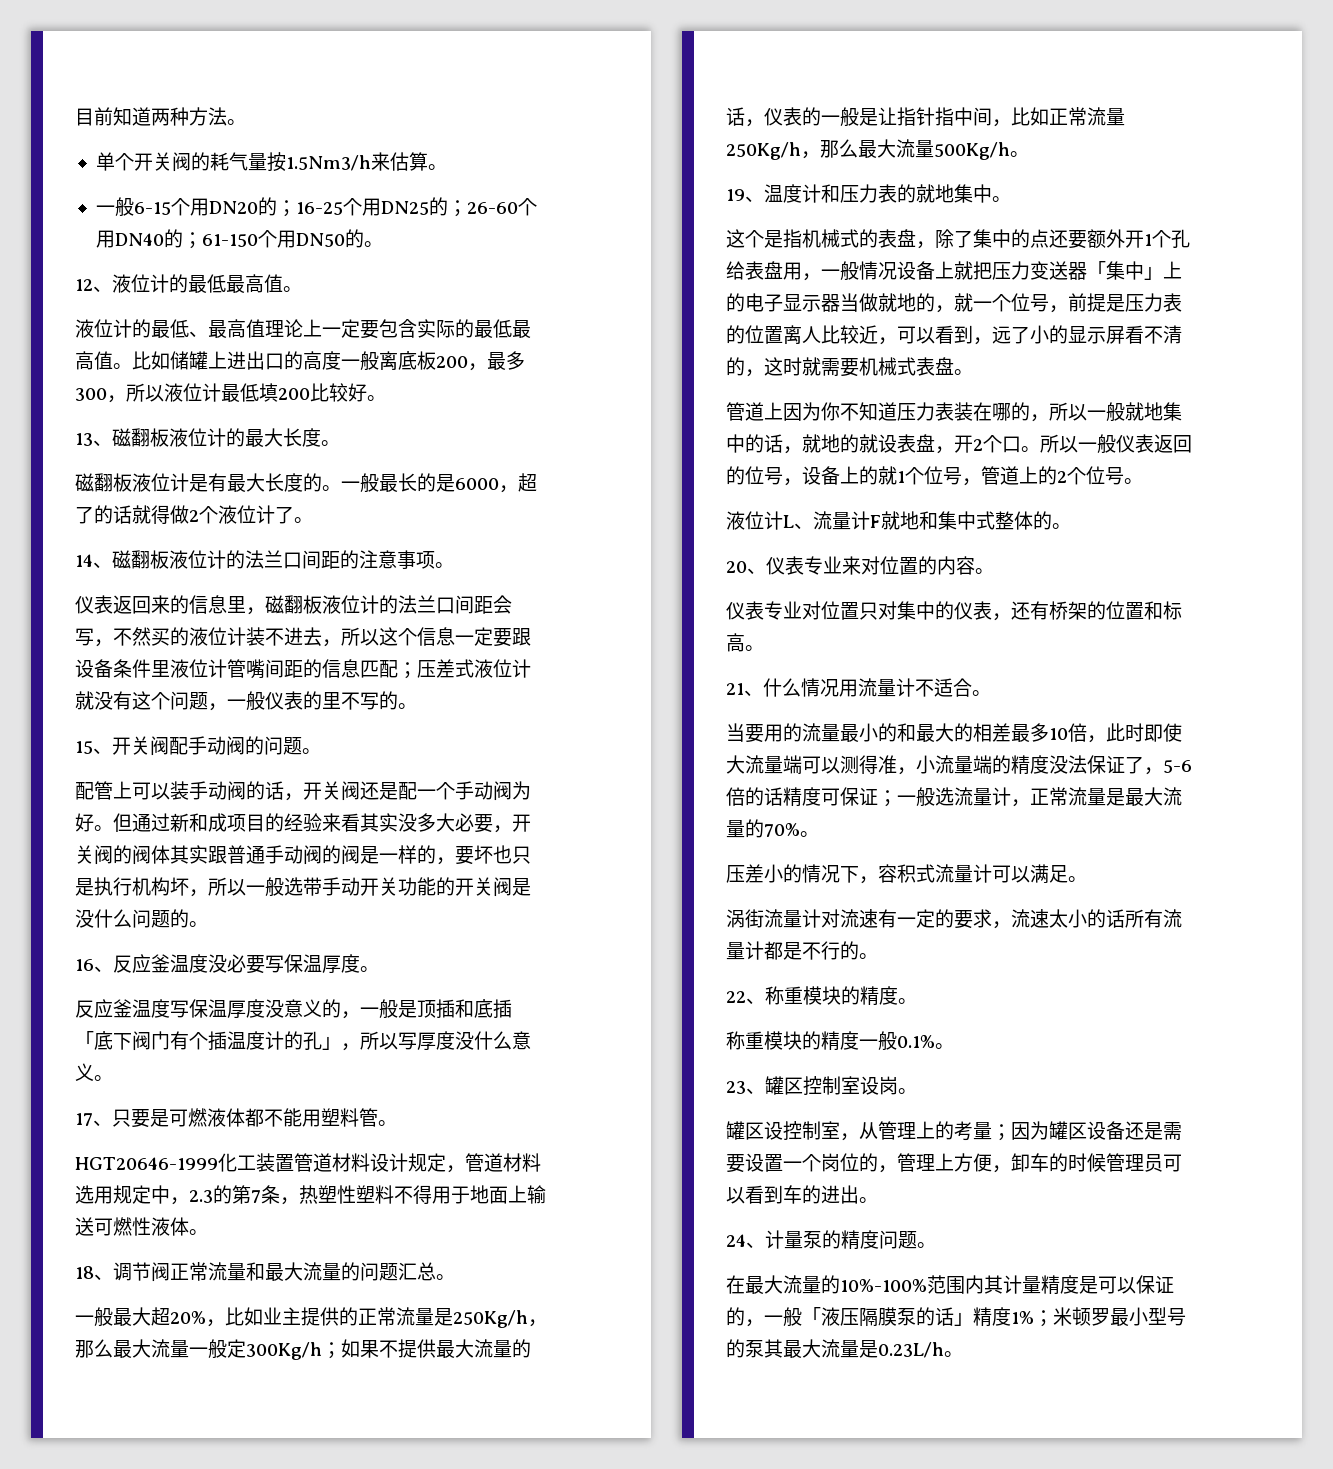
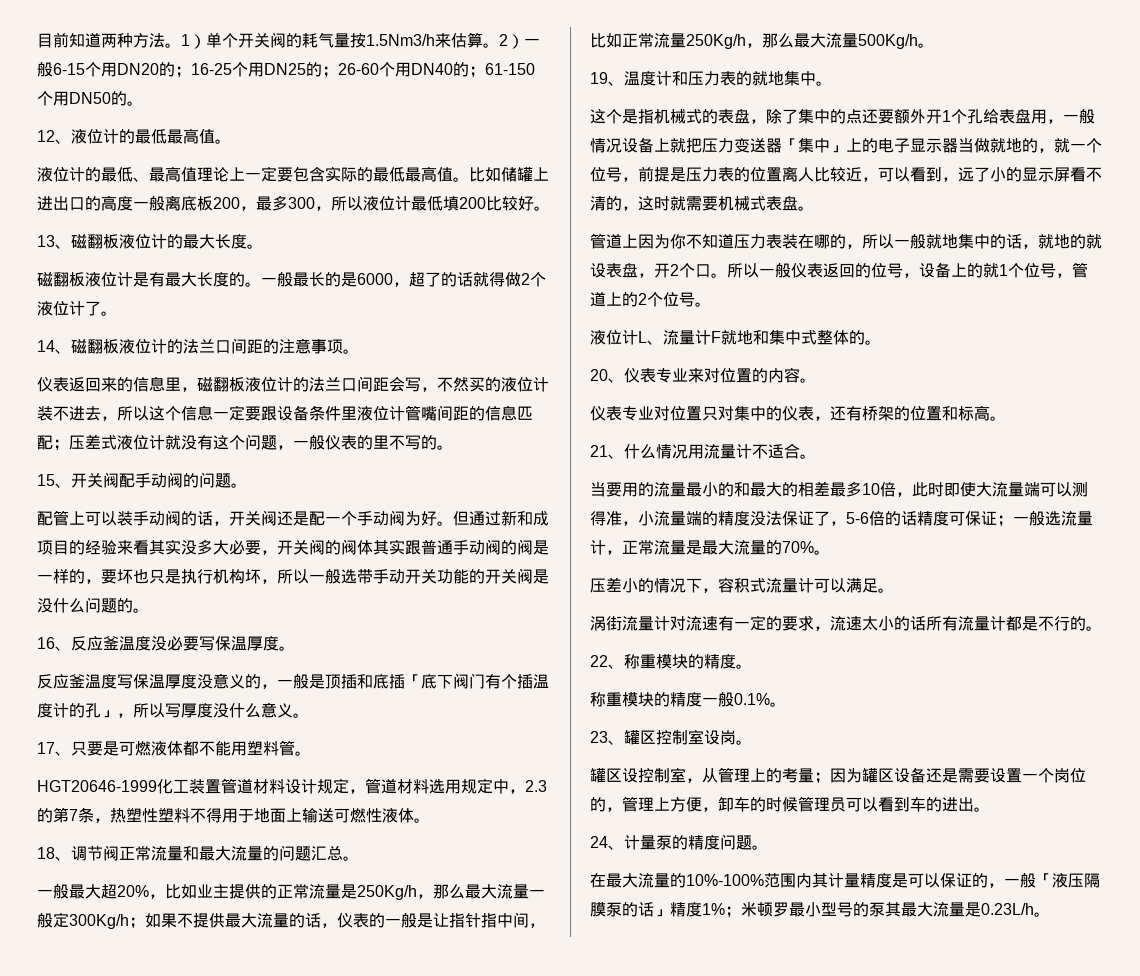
(246, 122) // -> [181,34,206,49] 1）
(447, 167) // -> [499,34,524,49] 2）

